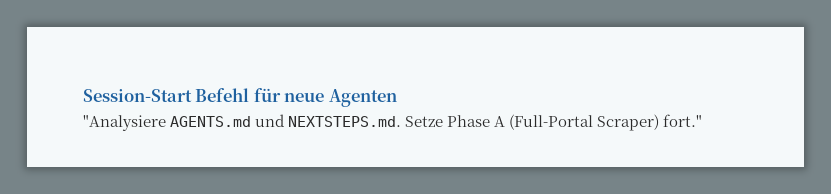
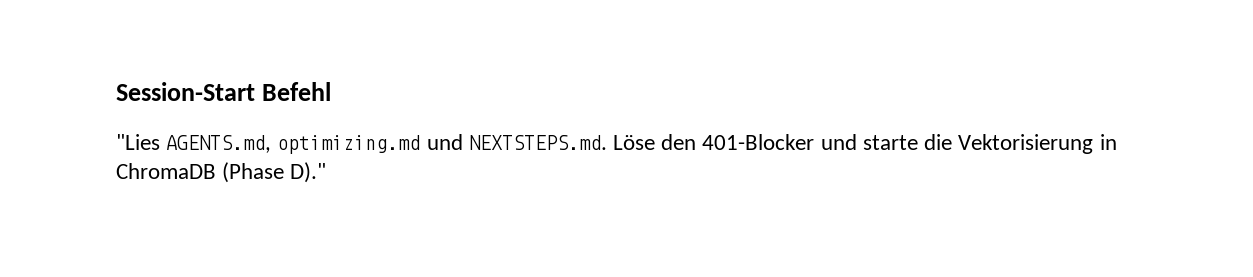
[253,88,397,107] [83,114,703,131] für neue Agenten // "Analysiere AGENTS.md und NEXTSTEPS.md. Setze Phase A (Full-Portal Scraper) fort." -> [116,134,1117,154] [116,162,327,183] // "Lies AGENTS.md, optimizing.md und NEXTSTEPS.md. Löse den 401-Blocker und starte die Vektorisierung in ChromaDB (Phase D)."

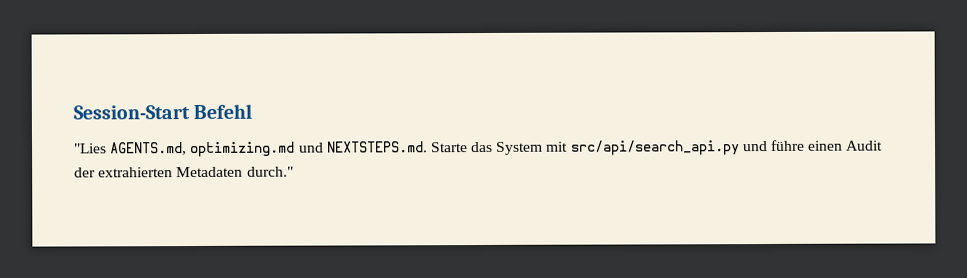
[613,134,1117,154] [116,162,327,183] Löse den 401-Blocker und starte die Vektorisierung in ChromaDB (Phase D)." -> [430,139,884,156] [74,166,294,178] Starte das System mit src/api/search_api.py und führe einen Audit der extrahierten Metadaten durch."

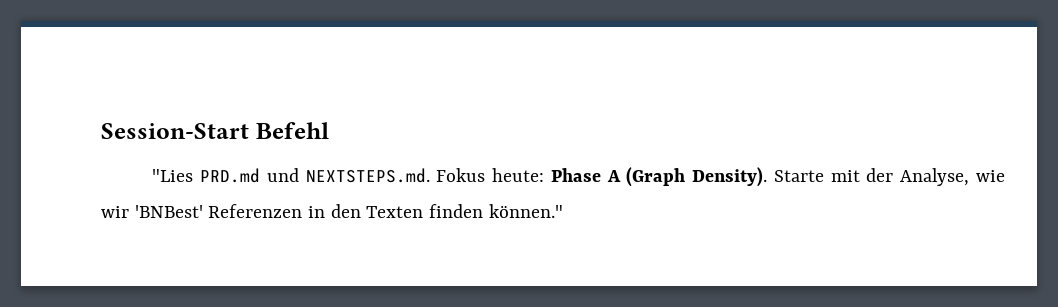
[110,139,884,158] [74,166,294,178] AGENTS.md, optimizing.md und NEXTSTEPS.md. Starte das System mit src/api/search_api.py und führe einen Audit der extrahierten Metadaten durch." -> [200,167,1005,187] [101,204,563,218] PRD.md und NEXTSTEPS.md. Fokus heute: Phase A (Graph Density). Starte mit der Analyse, wie wir 'BNBest' Referenzen in den Texten finden können."

